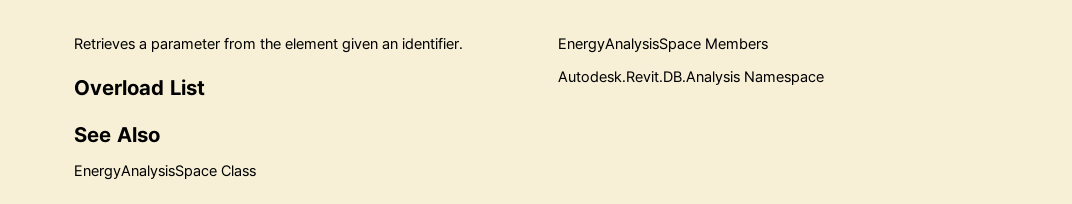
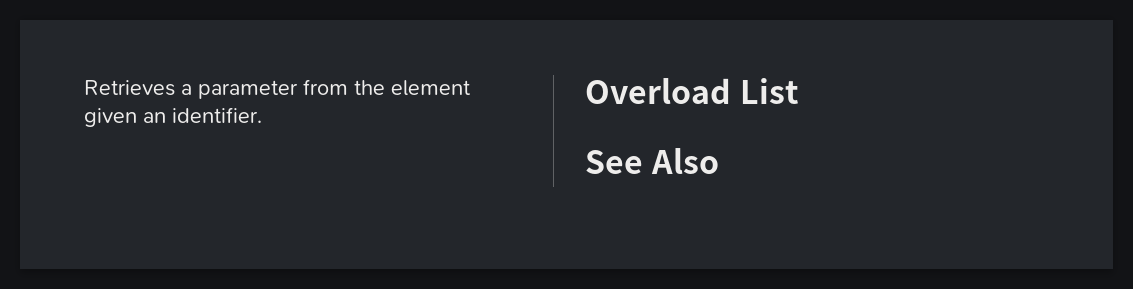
[74,165,257,180] [558,38,769,53] [558,71,825,85] // EnergyAnalysisSpace Class // EnergyAnalysisSpace Members // Autodesk.Revit.DB.Analysis Namespace -> (719, 161) none

